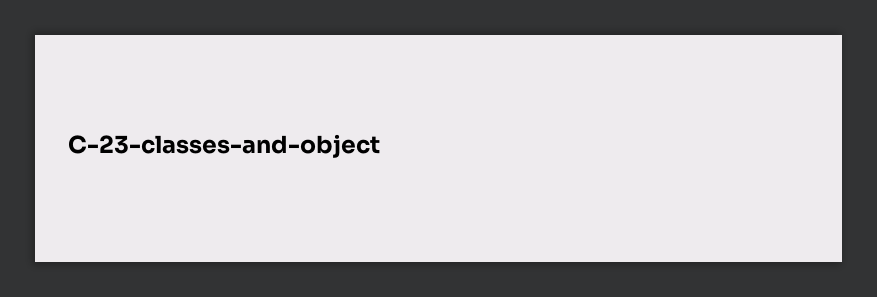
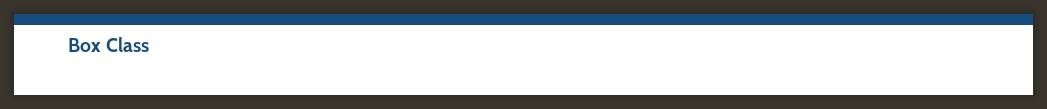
[68,134,380,158] C-23-classes-and-object -> [68,37,150,52] Box Class

